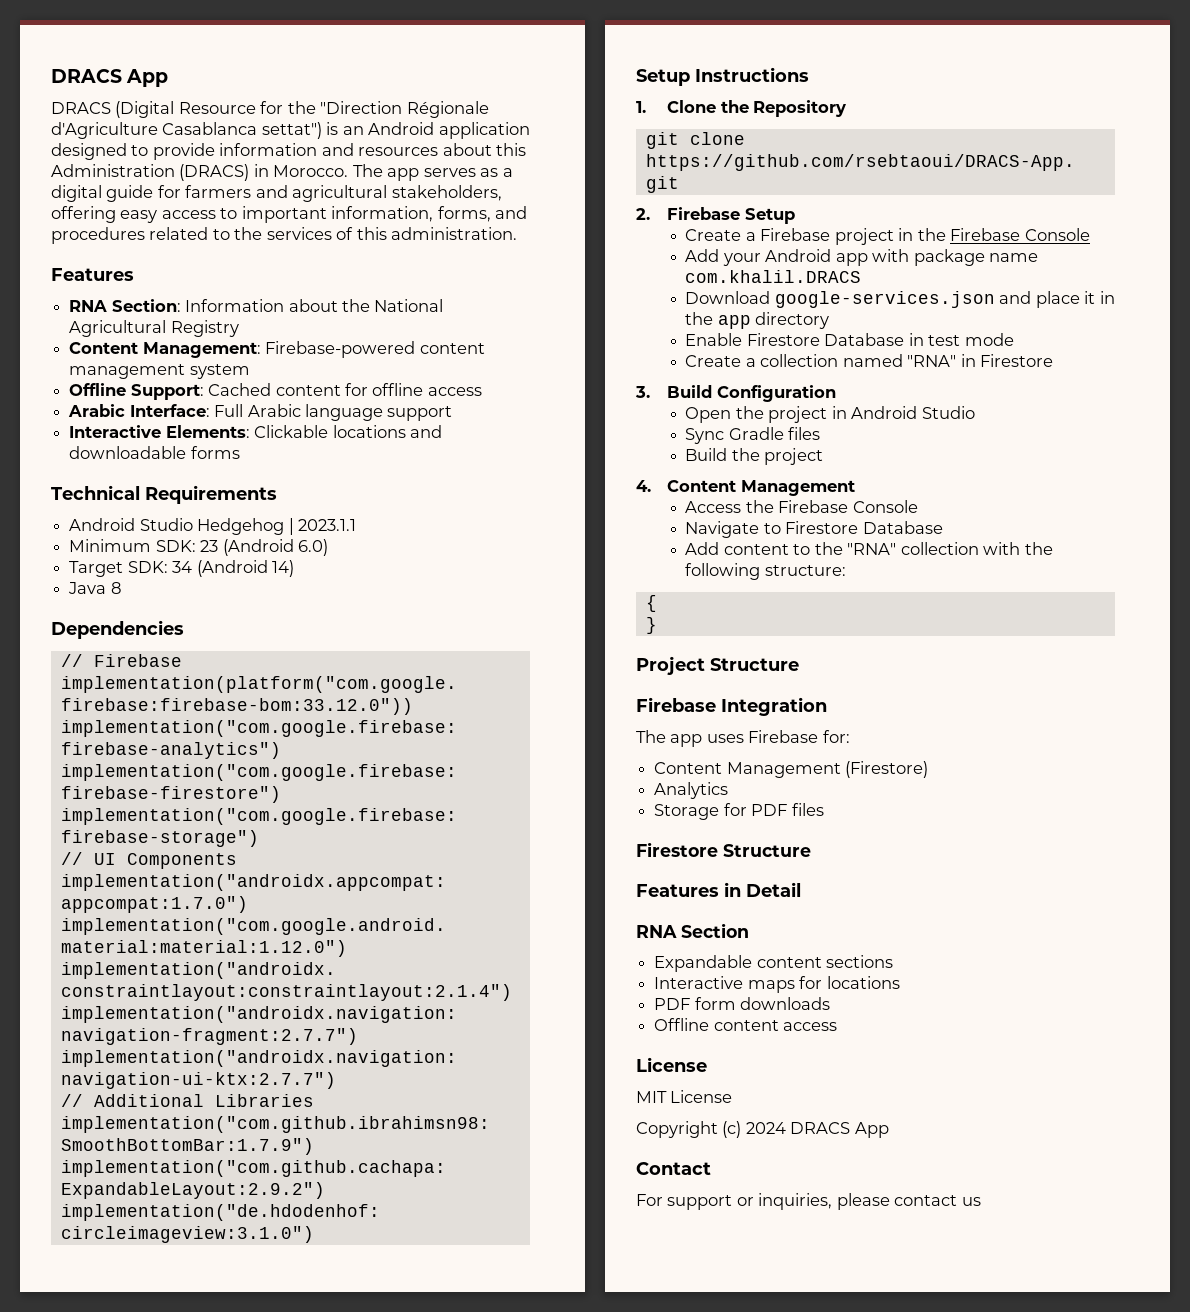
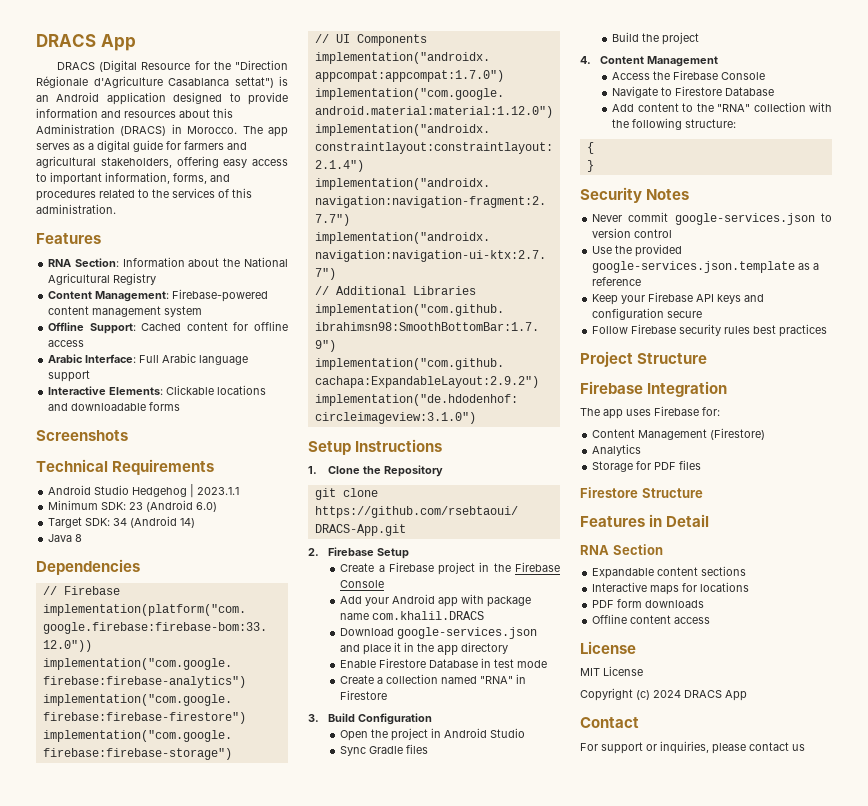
(240, 452) none -> [36,430,128,441] // Screenshots
(657, 625) none -> [580,187,690,203] [592,212,832,225] [592,228,673,238] [592,244,683,257] [592,261,820,273] [592,277,642,286] [592,292,765,305] [592,308,703,320] [592,324,828,337] // Security Notes // Never commit google-services.json to version control // Use the provided google-services.json.template as a reference // Keep your Firebase API keys and configuration secure // Follow Firebase security rules best practices

